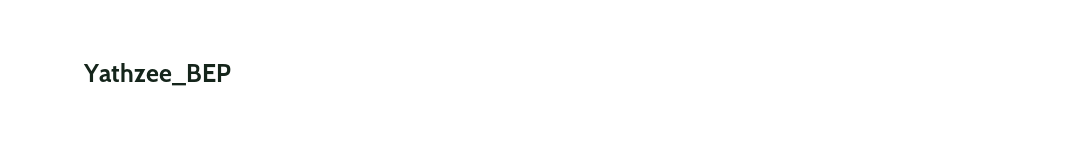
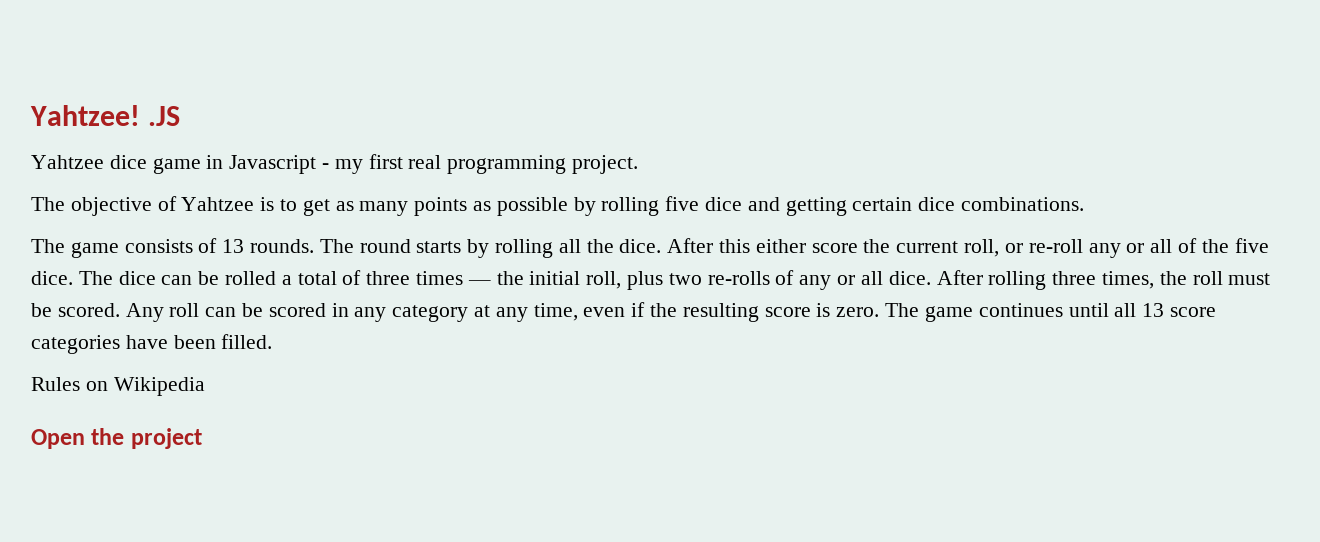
[83,63,231,86] Yathzee_BEP -> [30,105,181,126] [31,154,639,174] [31,196,1085,216] [31,238,1269,258] [31,270,1271,290] [31,302,1216,322] [31,334,273,354] [31,377,205,396] [31,428,202,449] Yahtzee! .JS // Yahtzee dice game in Javascript - my first real programming project. // The objective of Yahtzee is to get as many points as possible by rolling five dice and getting certain dice combinations. // The game consists of 13 rounds. The round starts by rolling all the dice. After this either score the current roll, or re-roll any or all of the five dice. The dice can be rolled a total of three times — the initial roll, plus two re-rolls of any or all dice. After rolling three times, the roll must be scored. Any roll can be scored in any category at any time, even if the resulting score is zero. The game continues until all 13 score categories have been filled. // Rules on Wikipedia // Open the project

